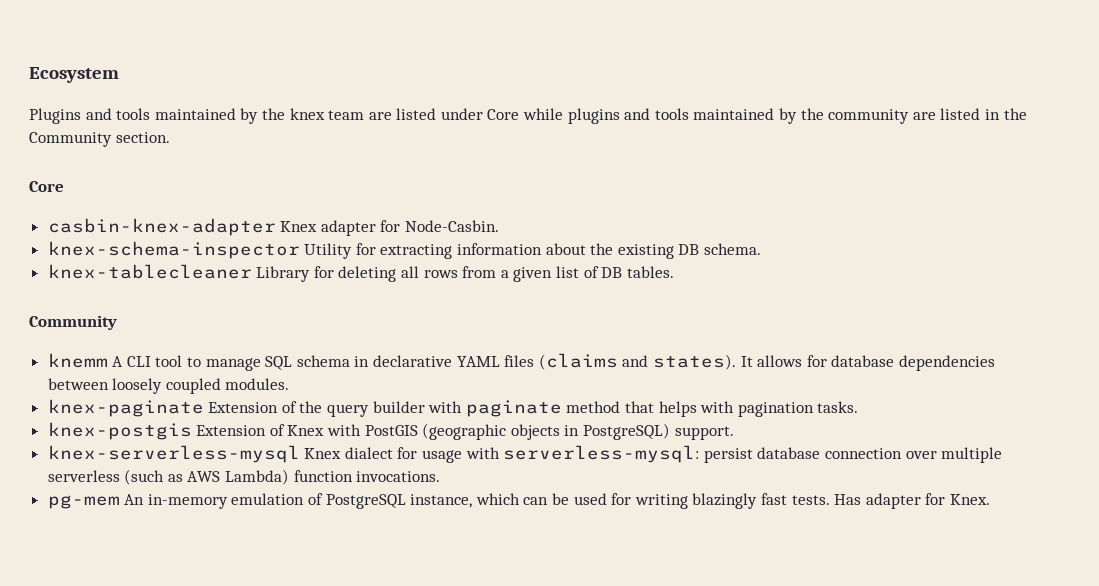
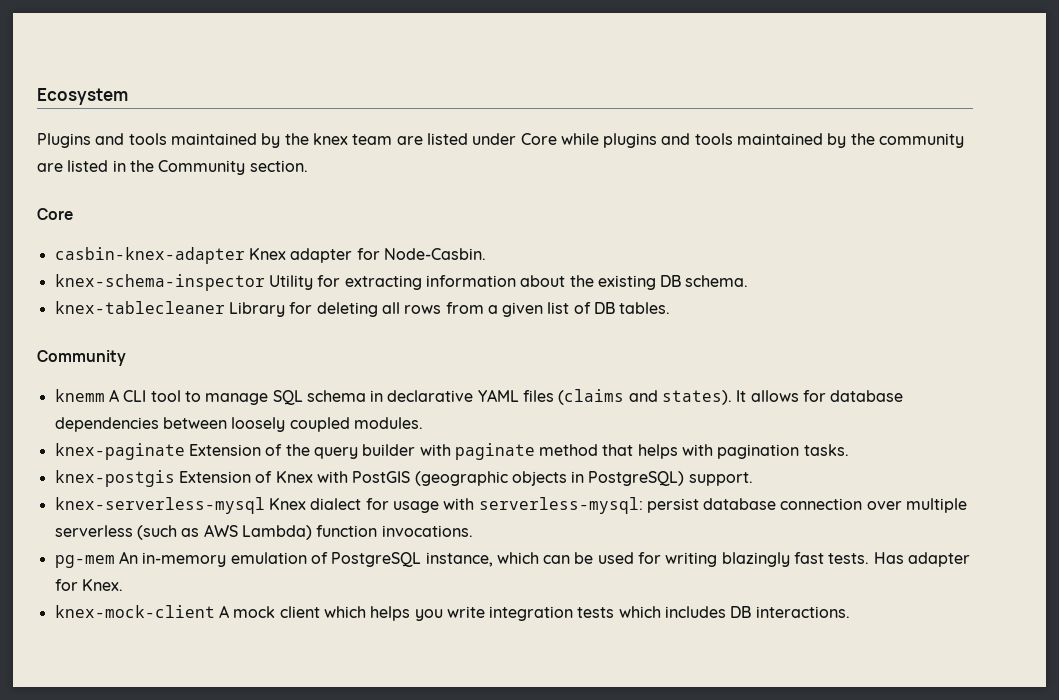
(990, 499) none -> [54,605,850,621] // knex-mock-client A mock client which helps you write integration tests which includes DB interactions.

